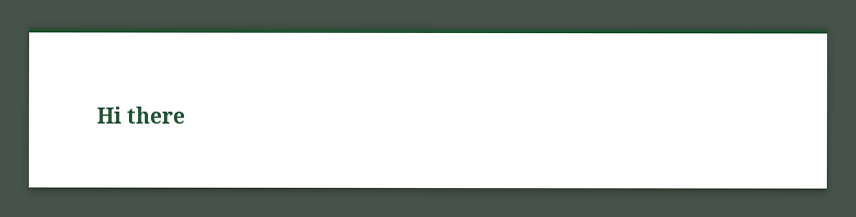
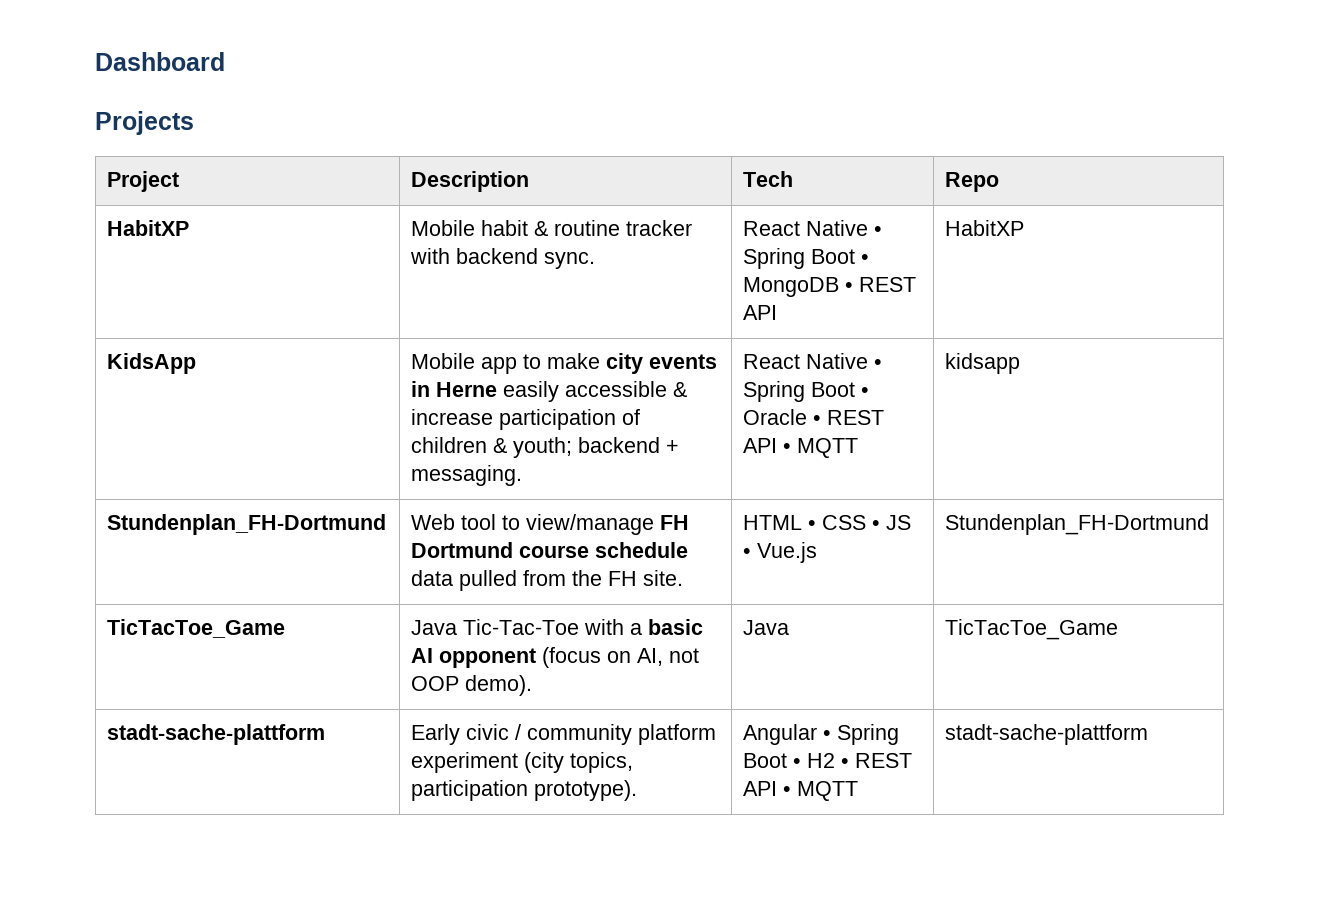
[96,106,186,124] Hi there -> [95,52,225,71] [95,111,194,135] [107,171,180,192] [411,171,530,192] [743,171,794,187] [945,172,1000,192] [107,220,190,236] [411,220,693,236] [410,248,596,269] [743,220,883,236] [743,248,870,269] [743,277,917,297] [743,305,778,320] [945,220,1025,236] [107,353,197,374] [411,353,718,374] [411,381,688,402] [411,409,641,430] [411,437,680,458] [411,465,523,486] [743,353,883,369] [743,381,870,402] [743,409,885,425] [743,438,859,458] [945,353,1021,374] [107,514,387,535] [411,514,690,535] [411,542,689,558] [411,570,684,591] [743,515,912,530] [743,542,818,563] [945,514,1210,535] [107,619,286,638] [411,619,704,635] [411,647,700,668] [411,675,533,696] [743,620,790,635] [945,619,1119,640] [107,724,326,745] [411,724,717,745] [411,752,634,773] [411,780,638,801] [743,724,900,745] [743,753,913,768] [743,781,859,801] [945,724,1149,745] Dashboard // Projects // Project | Description | Tech | Repo // HabitXP | Mobile habit & routine tracker with backend sync. | React Native • Spring Boot • MongoDB • REST API | HabitXP // KidsApp | Mobile app to make city events in Herne easily accessible & increase participation of children & youth; backend + messaging. | React Native • Spring Boot • Oracle • REST API • MQTT | kidsapp // Stundenplan_FH-Dortmund | Web tool to view/manage FH Dortmund course schedule data pulled from the FH site. | HTML • CSS • JS • Vue.js | Stundenplan_FH-Dortmund // TicTacToe_Game | Java Tic‑Tac‑Toe with a basic AI opponent (focus on AI, not OOP demo). | Java | TicTacToe_Game // stadt-sache-plattform | Early civic / community platform experiment (city topics, participation prototype). | Angular • Spring Boot • H2 • REST API • MQTT | stadt-sache-plattform

